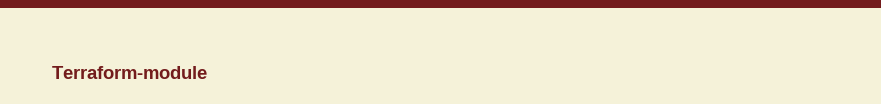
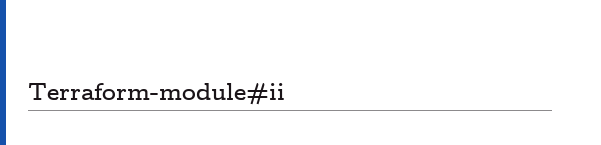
[52,66,207,79] Terraform-module -> [28,83,285,105] Terraform-module#ii

